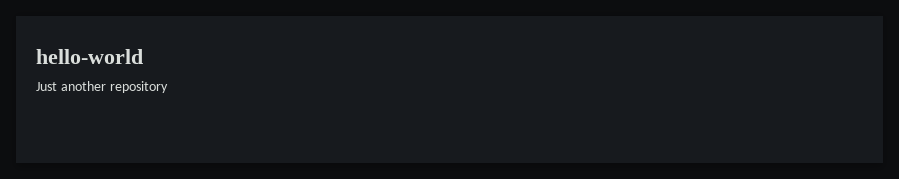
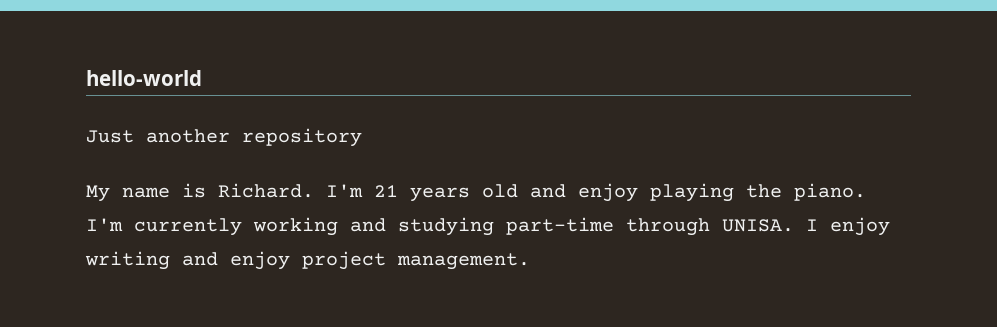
(168, 87) none -> [86,183,866,202] [86,217,890,236] [85,251,530,270] // My name is Richard. I'm 21 years old and enjoy playing the piano. I'm currently working and studying part-time through UNISA. I enjoy writing and enjoy project management.

